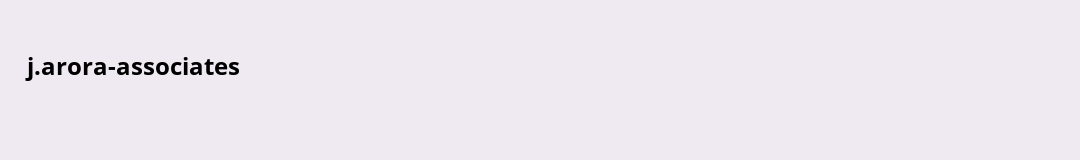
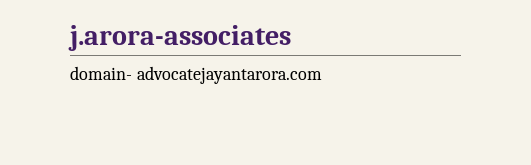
(240, 69) none -> [70,66,322,84] // domain- advocatejayantarora.com

